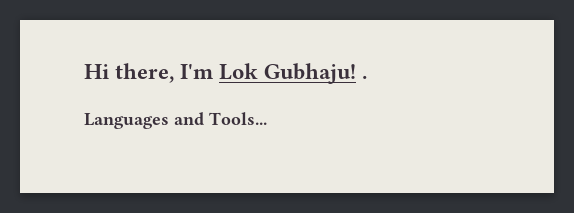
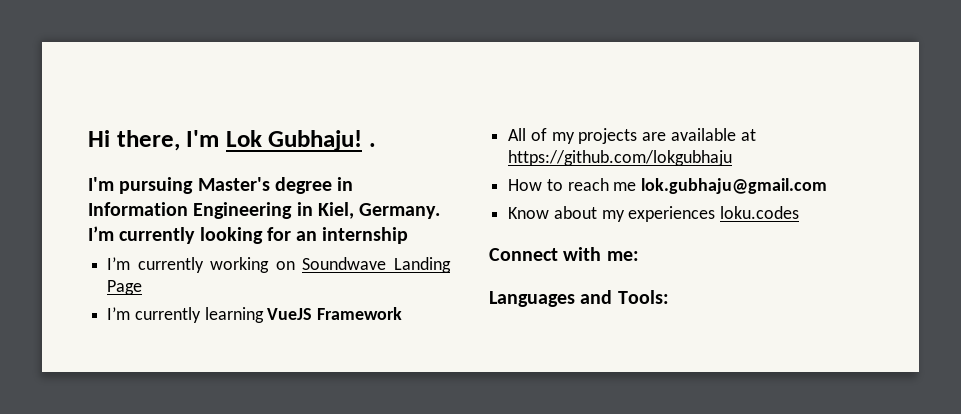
(368, 77) none -> [88,177,354,194] [88,202,441,219] [88,226,409,244] [107,257,452,273] [107,280,143,295] [107,307,403,323] [508,128,756,144] [508,150,733,166] [508,178,828,194] [508,206,800,222] [489,247,639,261] // I'm pursuing Master's degree in Information Engineering in Kiel, Germany. I’m currently looking for an internship // I’m currently working on Soundwave Landing Page // I’m currently learning VueJS Framework // All of my projects are available at https://github.com/lokgubhaju // How to reach me lok.gubhaju@gmail.com // Know about my experiences loku.codes // Connect with me:
[209,112,267,125] Tools... -> [617,290,669,304] Tools:

